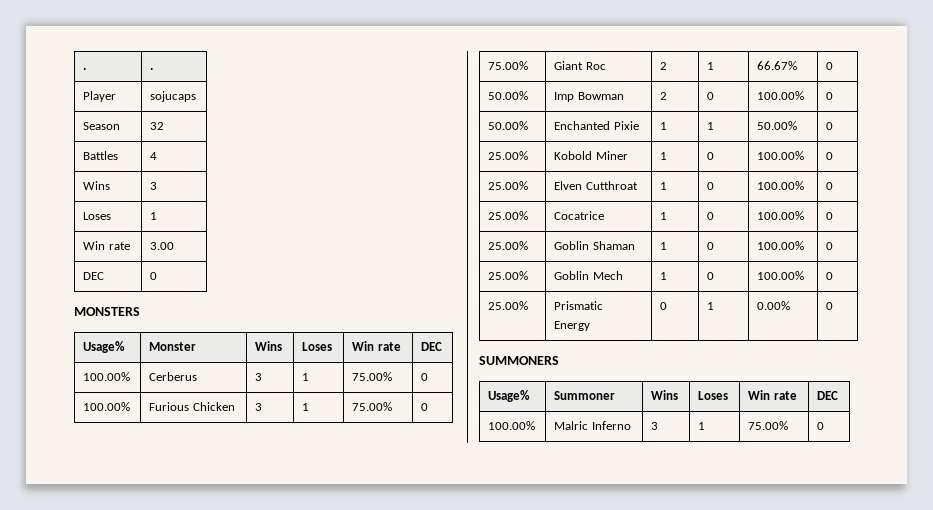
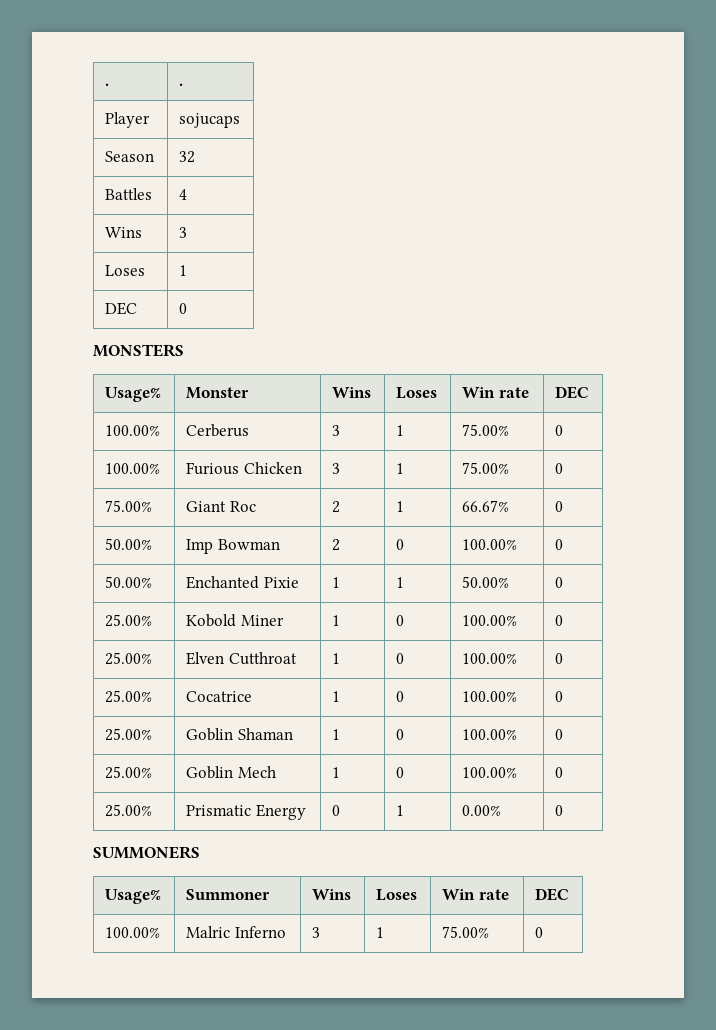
[83,241,130,250] [150,242,175,250] // Win rate | 3.00 -> (188, 270) none

